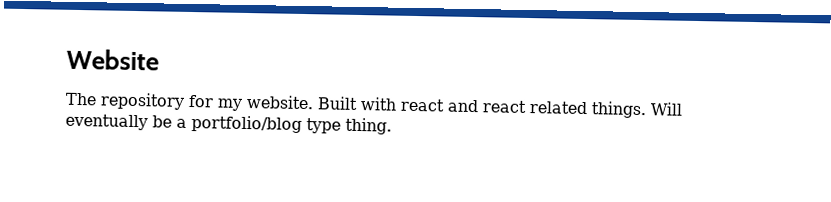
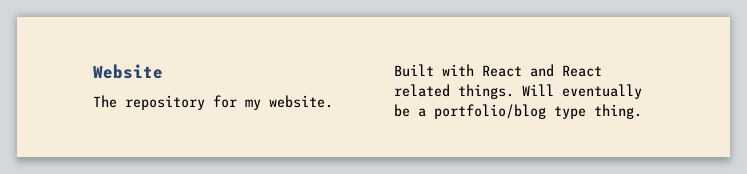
[400,98,527,113] react and react -> [482,64,602,77] React and React

